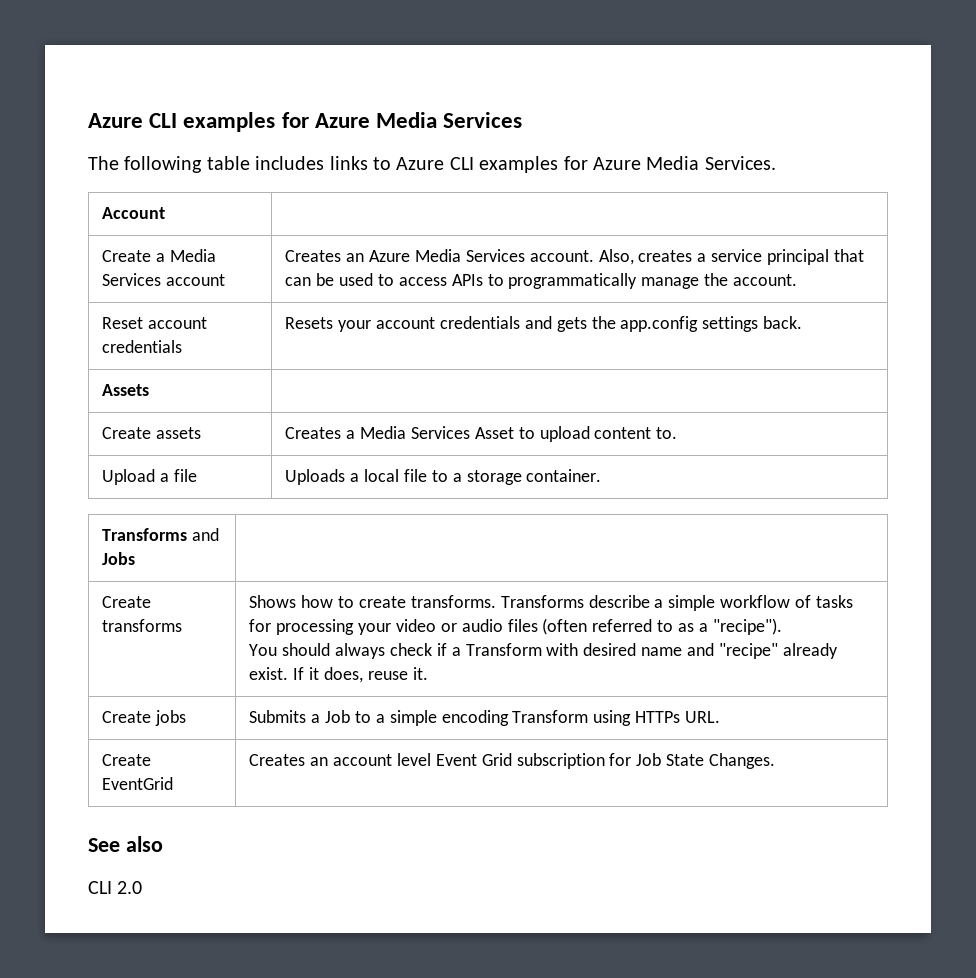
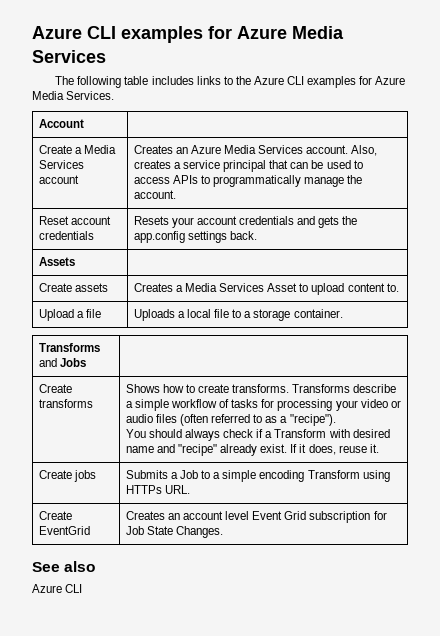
(391, 163) none -> [235,76,251,85] the
[88,881,143,894] CLI 2.0 -> [32,584,83,593] Azure CLI

